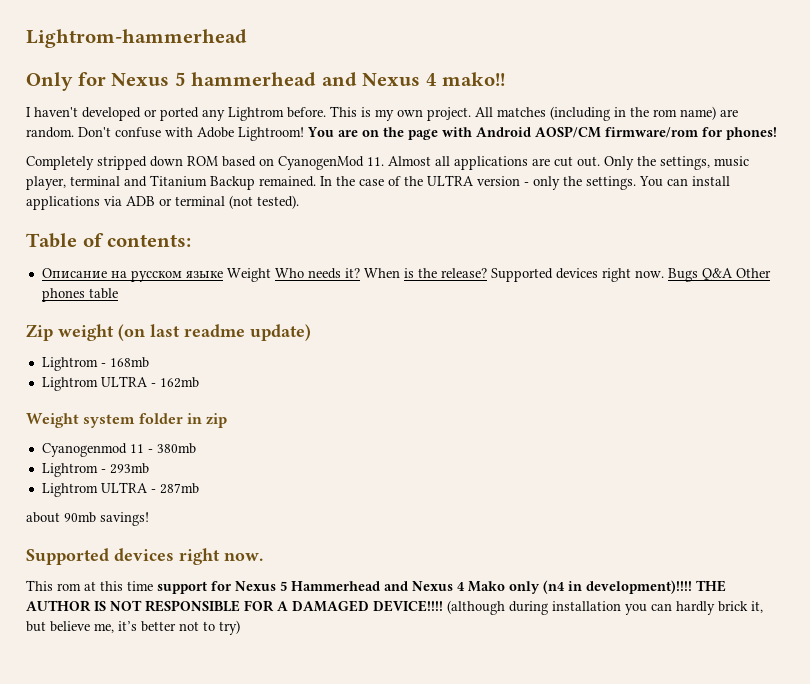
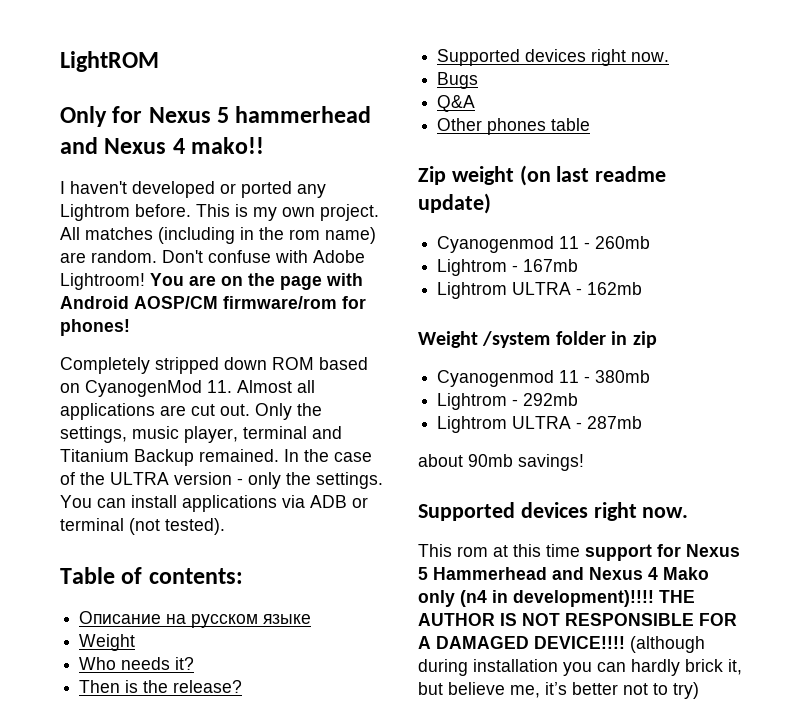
[26,29,247,48] Lightrom-hammerhead -> [60,51,159,72] LightROM
[226,268,271,282] Weight -> [79,634,136,651] // Weight //
[363,268,400,278] When -> [79,680,121,693] // Then
[490,268,664,282] Supported devices right now. -> [437,49,670,66] // Supported devices right now. //
(698, 275) none -> (479, 80) //
(733, 274) none -> (476, 103) //
[41,357,149,371] // Lightrom - 168mb -> [437,236,651,253] [437,259,579,276] // Cyanogenmod 11 - 260mb // Lightrom - 167mb
[83,414,136,428] system -> [482,331,551,348] /system
[109,463,149,474] 293mb -> [523,393,579,406] 292mb

